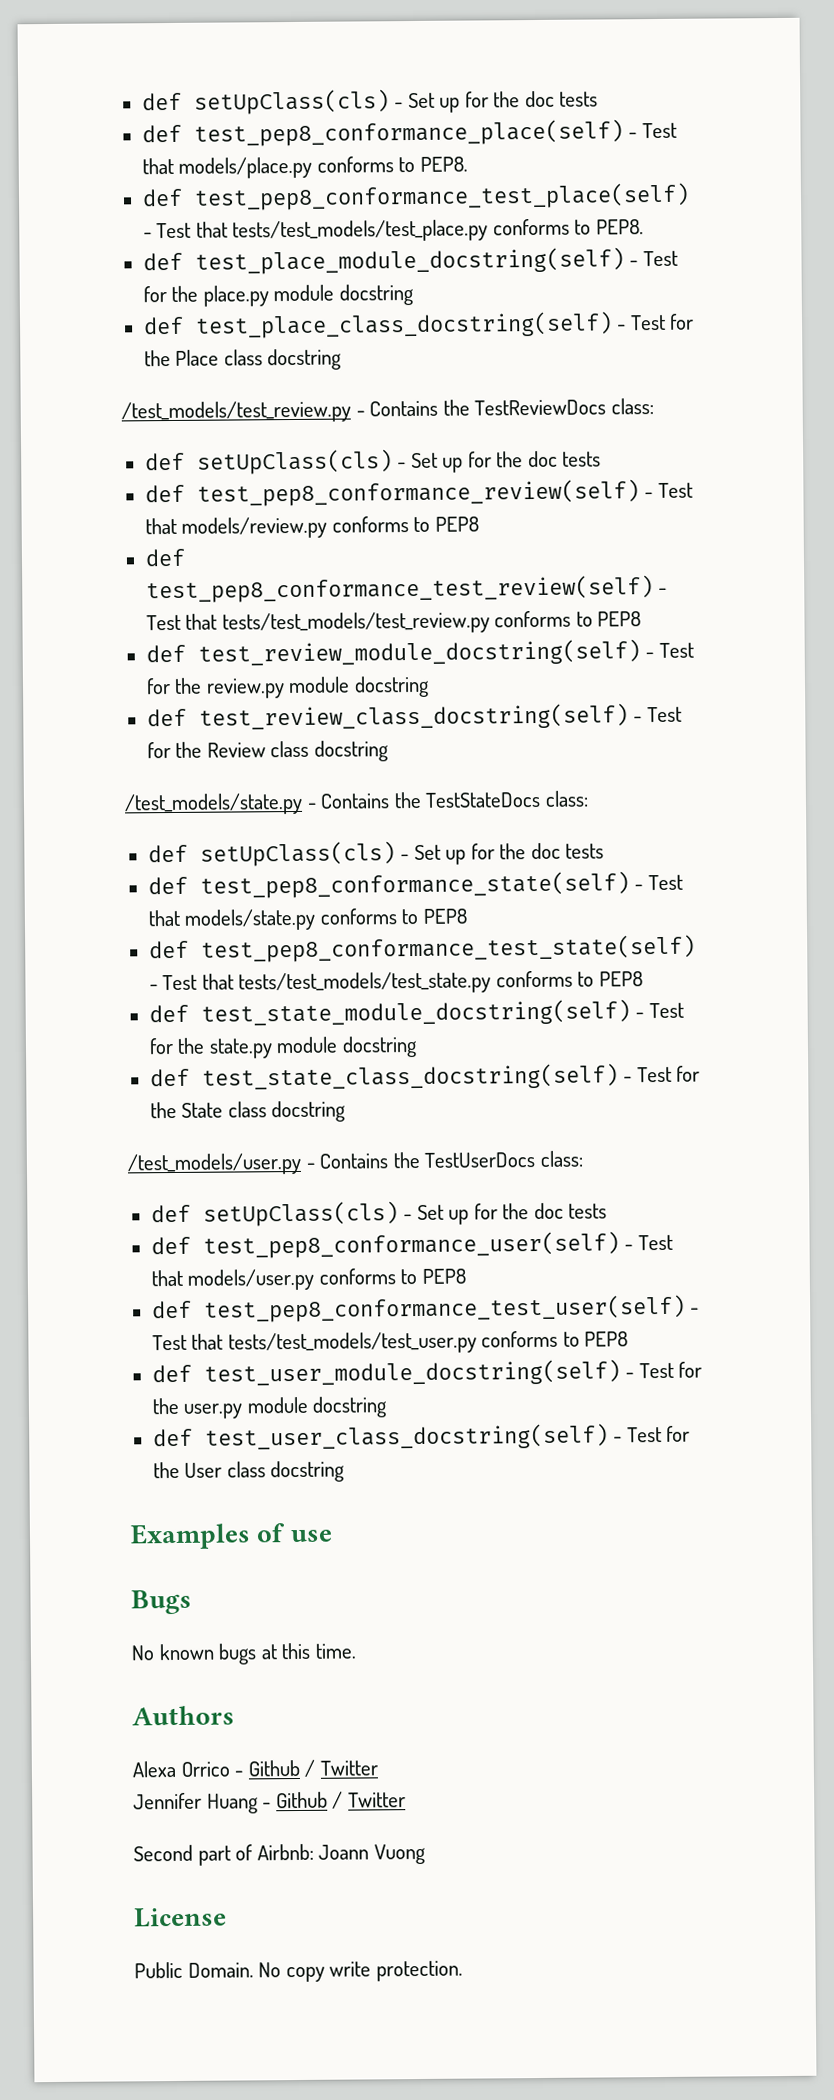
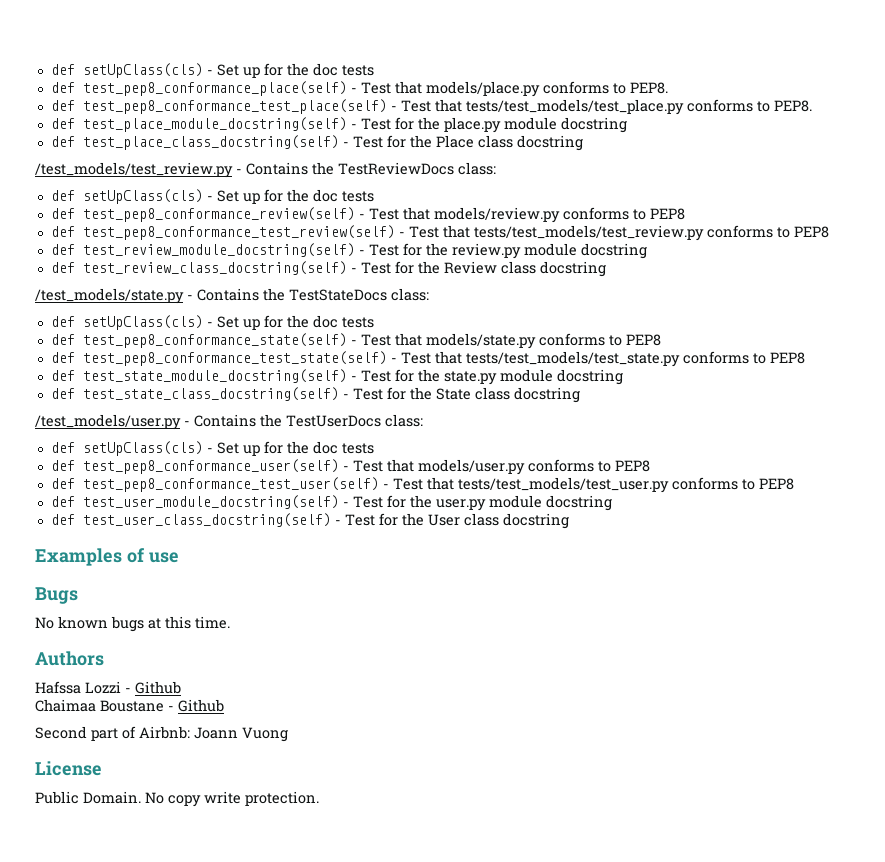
[132,1759,378,1778] [133,1791,406,1814] Alexa Orrico - Github / Twitter // Jennifer Huang - Github / Twitter -> [35,681,181,694] [35,699,224,712] Hafssa Lozzi - Github // Chaimaa Boustane - Github

